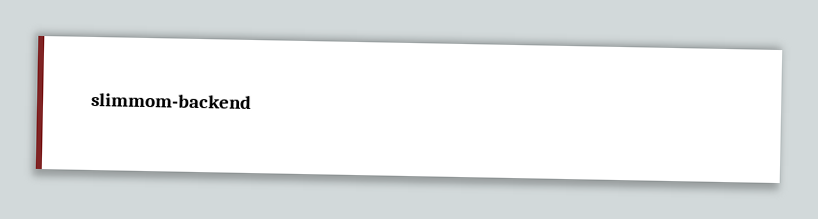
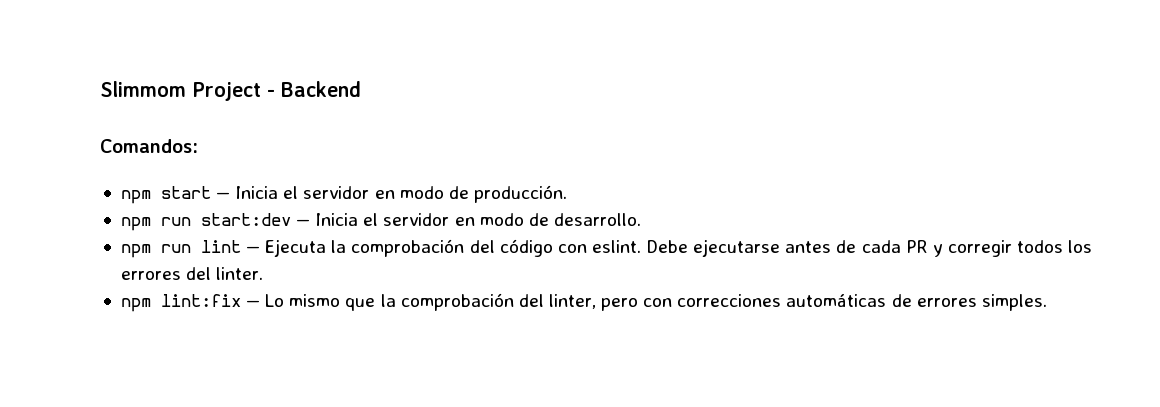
[91,92,252,109] slimmom-backend -> [100,81,361,101] [100,139,198,153] [120,185,567,204] [120,213,641,231] [120,239,1093,258] [120,267,264,280] [120,293,1047,312] Slimmom Project - Backend // Comandos: // npm start — Inicia el servidor en modo de producción. // npm run start:dev — Inicia el servidor en modo de desarrollo. // npm run lint — Ejecuta la comprobación del código con eslint. Debe ejecutarse antes de cada PR y corregir todos los errores del linter. // npm lint:fix — Lo mismo que la comprobación del linter, pero con correcciones automáticas de errores simples.

